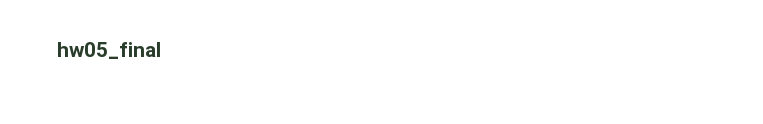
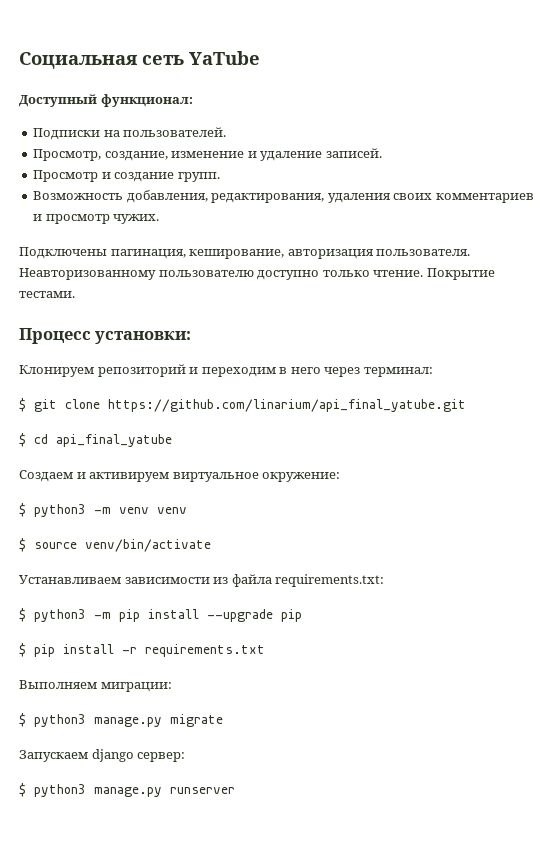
[57,42,161,59] hw05_final -> [19,51,260,69] [19,94,193,107] [33,127,227,140] [33,148,382,161] [33,170,220,182] [33,190,534,203] [33,214,160,224] [19,247,471,259] [19,268,495,280] [19,291,75,298] [19,328,192,344] [19,364,433,377] [19,398,466,412] [19,433,172,447] [19,470,341,482] [19,503,187,517] [19,538,211,552] [19,574,385,587] [19,608,302,622] [19,643,265,657] [19,680,172,692] [19,713,223,727] [19,749,186,762] [19,783,235,797] Социальная сеть YaTube // Доступный функционал: // Подписки на пользователей. // Просмотр, создание, изменение и удаление записей. // Просмотр и создание групп. // Возможность добавления, редактирования, удаления своих комментариев и просмотр чужих. // Подключены пагинация, кеширование, авторизация пользователя. Неавторизованному пользователю доступно только чтение. Покрытие тестами. // Процесс установки: // Клонируем репозиторий и переходим в него через терминал: // $ git clone https://github.com/linarium/api_final_yatube.git // $ cd api_final_yatube // Создаем и активируем виртуальное окружение: // $ python3 -m venv venv // $ source venv/bin/activate // Устанавливаем зависимости из файла requirements.txt: // $ python3 -m pip install --upgrade pip // $ pip install -r requirements.txt // Выполняем миграции: // $ python3 manage.py migrate // Запускаем django сервер: // $ python3 manage.py runserver

